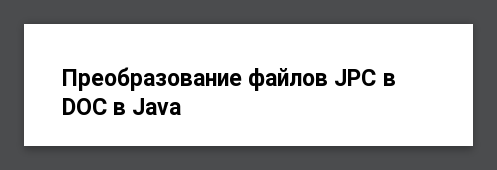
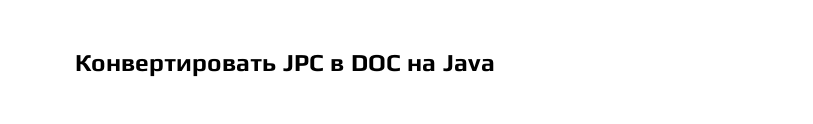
[62,67,329,91] Преобразование файлов -> [75,55,276,77] Конвертировать
[113,102,127,115] в -> [407,58,437,72] на

